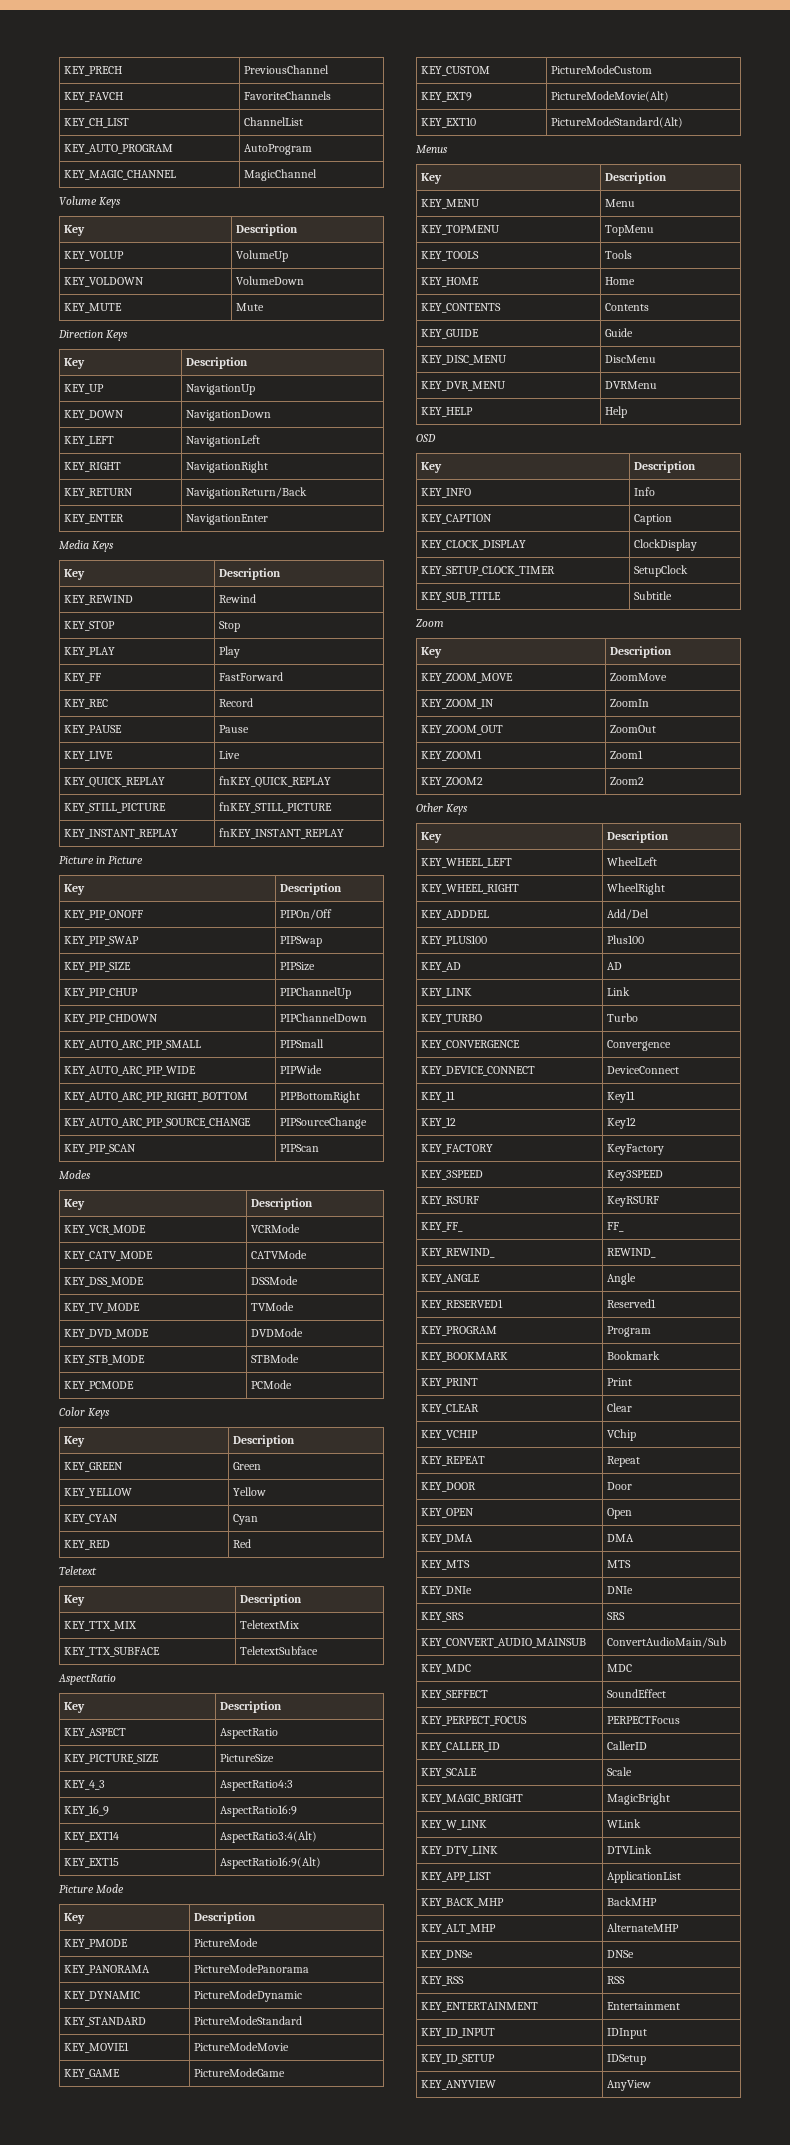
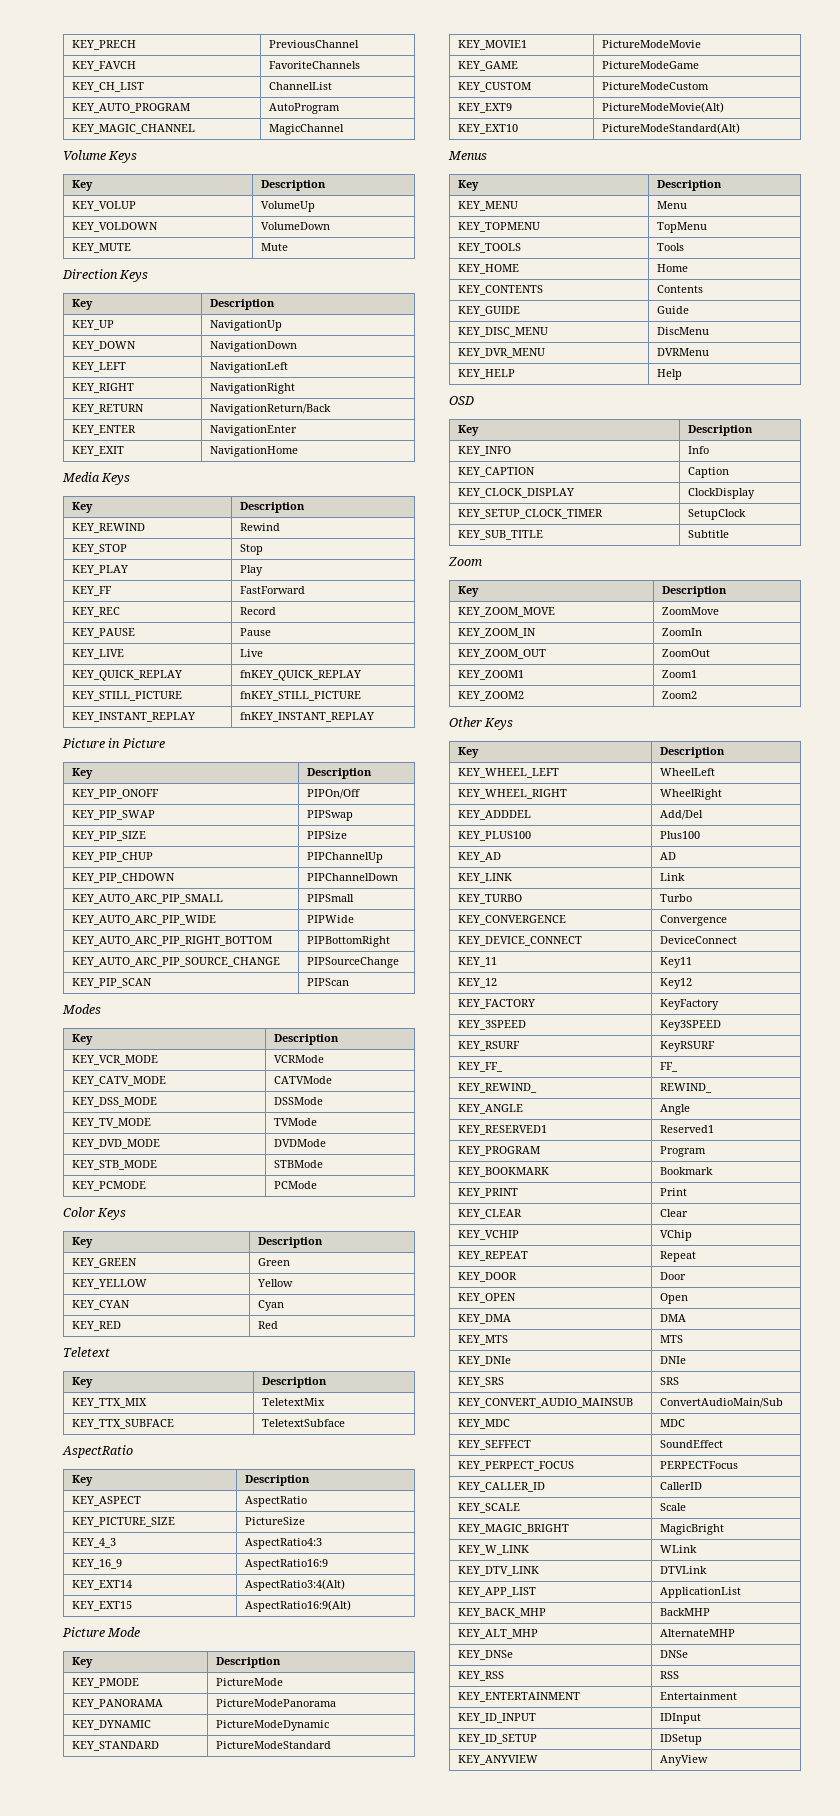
(269, 519) none -> [72,446,125,456] [210,446,299,457] // KEY_EXIT | NavigationHome

